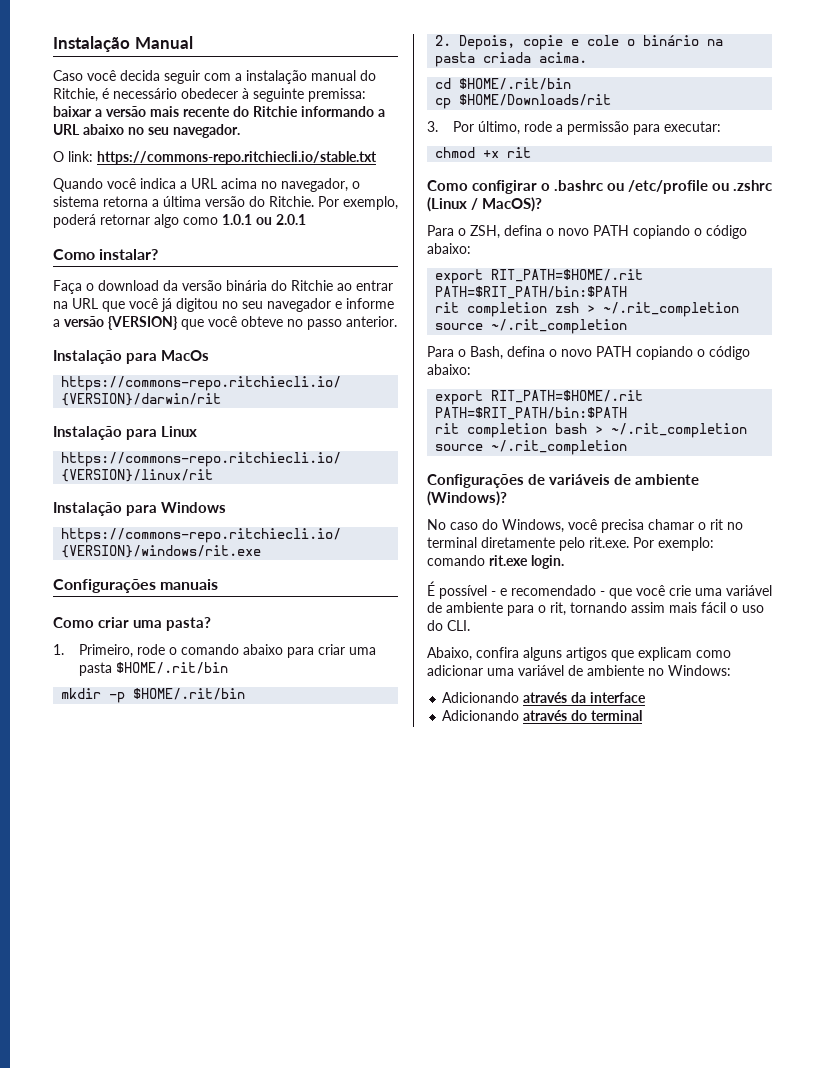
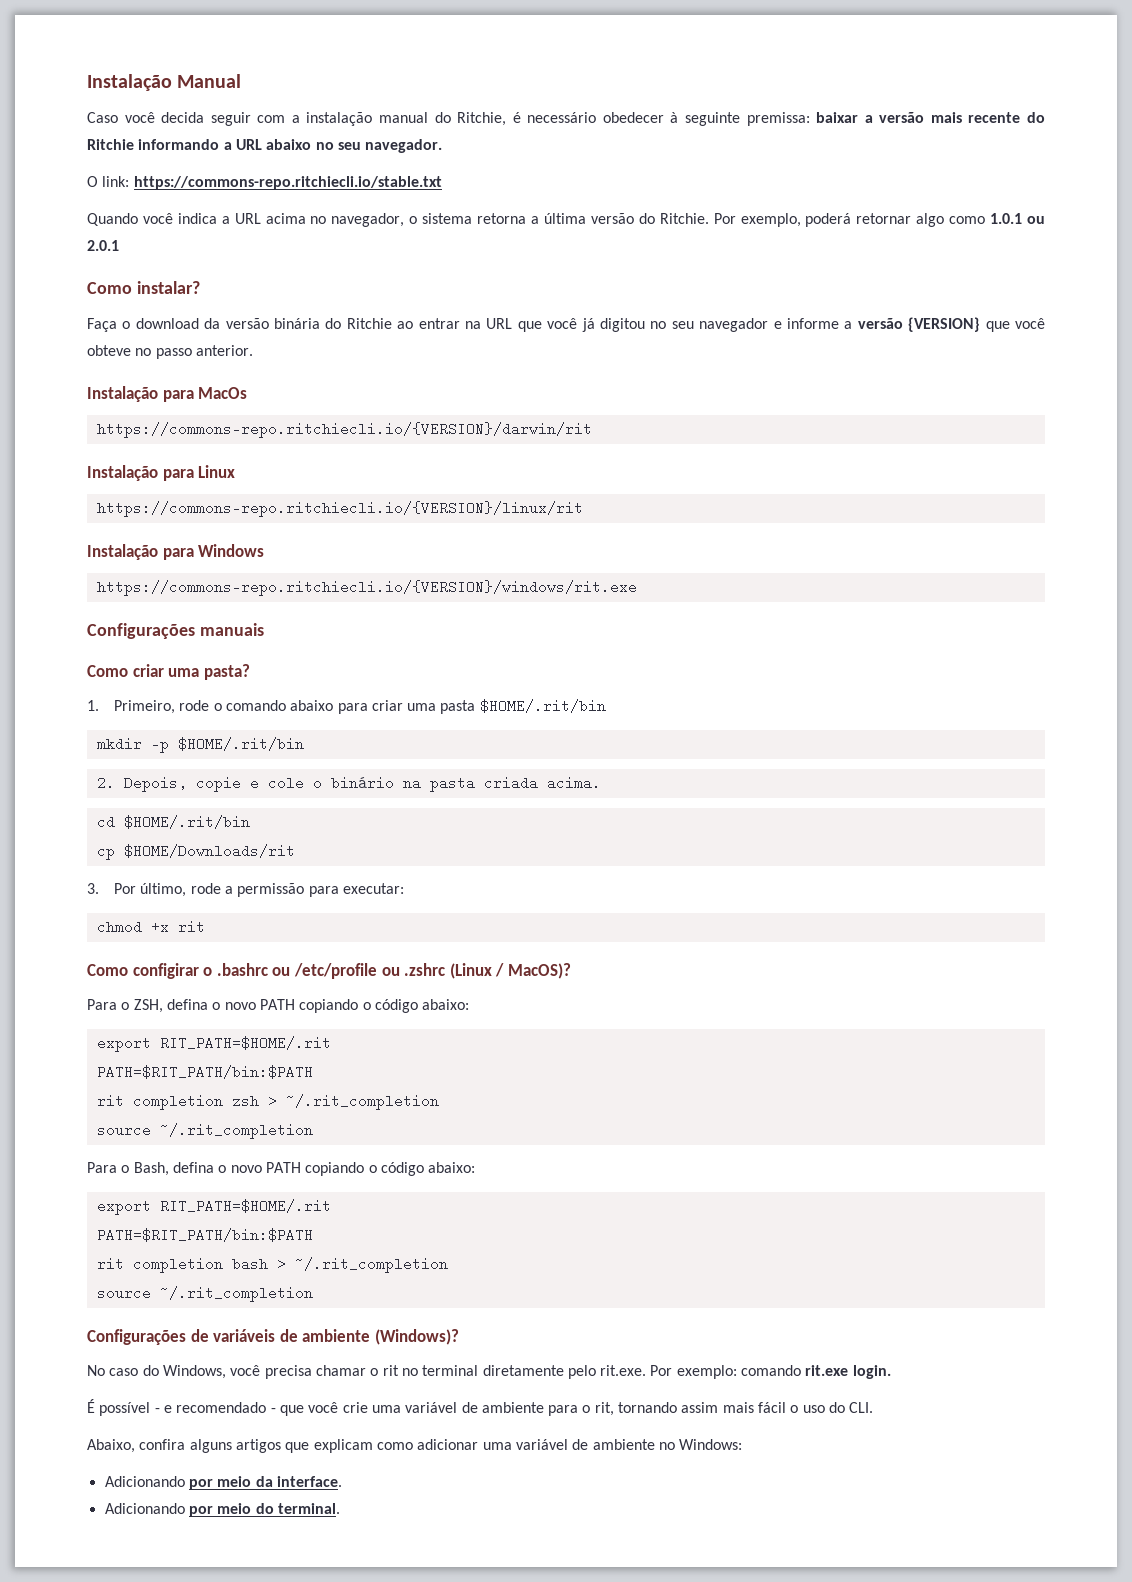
[523,692,647,703] [442,710,643,721] através da interface // Adicionando através do terminal -> [188,1476,342,1490] [104,1503,340,1517] por meio da interface. // Adicionando por meio do terminal.

